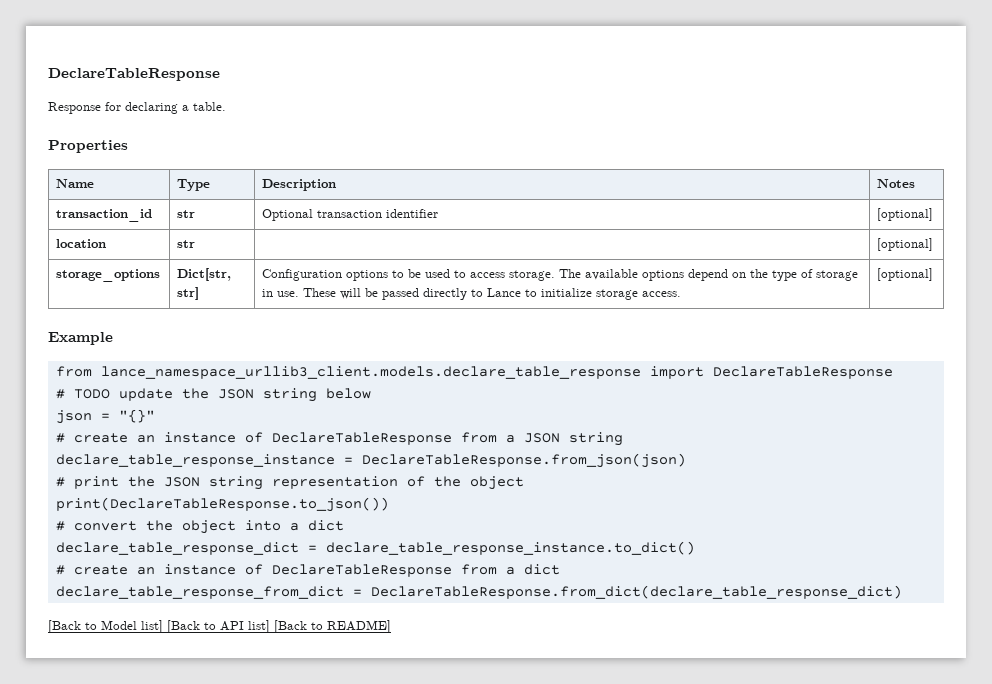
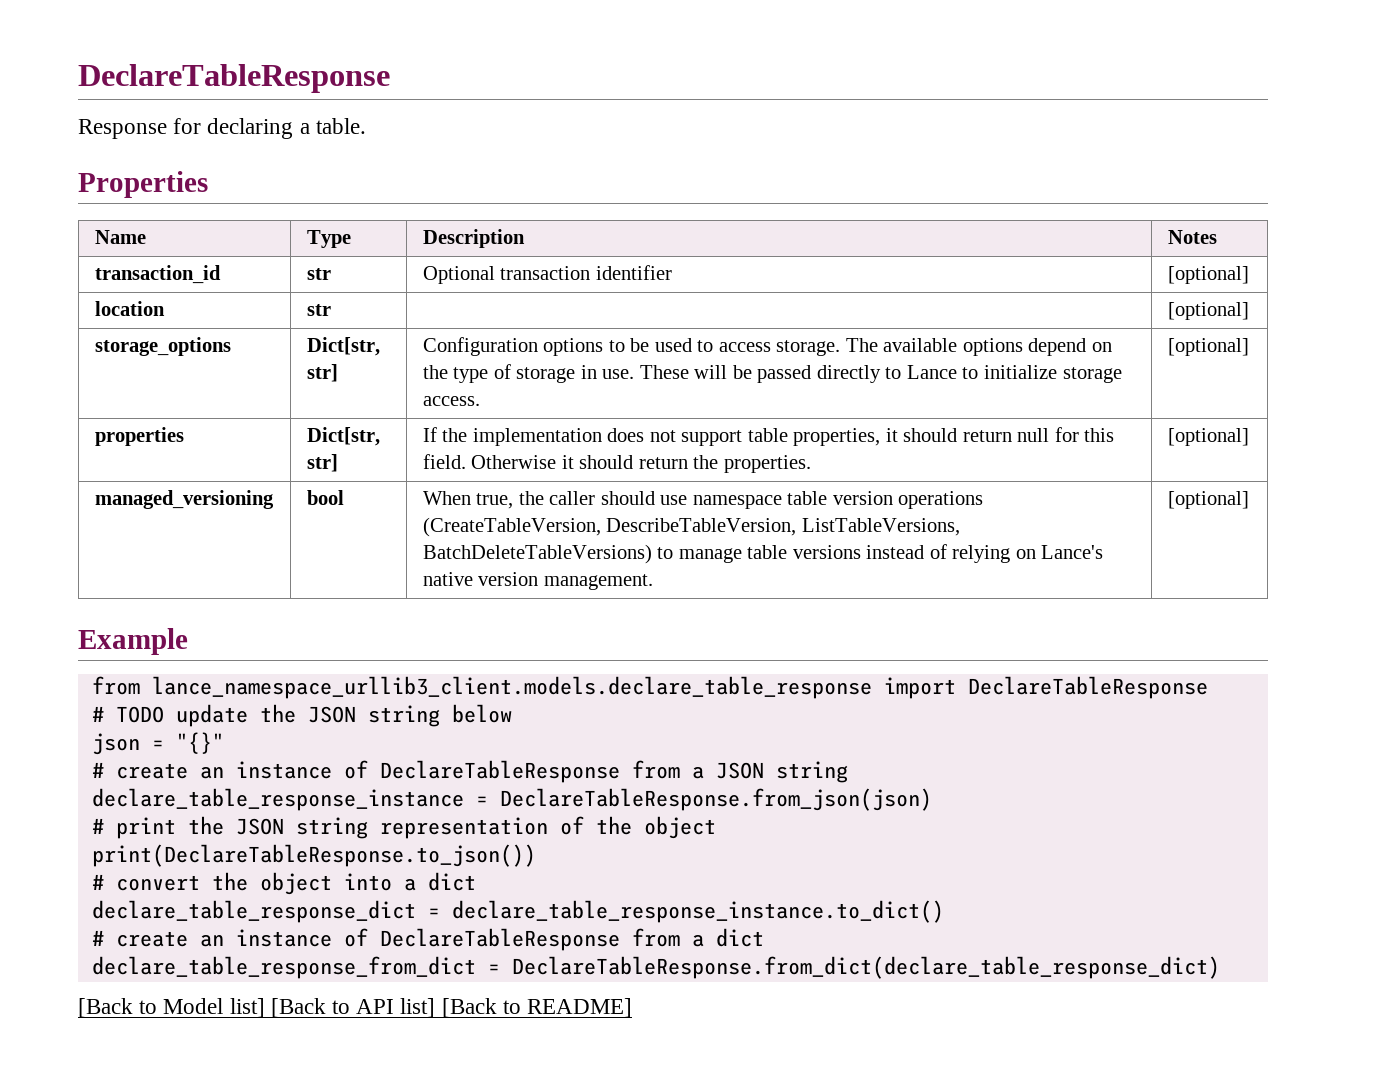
(934, 274) none -> [94,427,184,446] [306,427,380,446] [306,454,338,472] [422,427,1115,446] [422,454,811,473] [1167,428,1249,446] [94,490,274,509] [306,490,344,505] [422,491,984,509] [422,517,960,537] [422,544,1104,564] [422,572,653,590] [1167,491,1249,509] // properties | Dict[str, str] | If the implementation does not support table properties, it should return null for this field. Otherwise it should return the properties. | [optional] // managed_versioning | bool | When true, the caller should use namespace table version operations (CreateTableVersion, DescribeTableVersion, ListTableVersions, BatchDeleteTableVersions) to manage table versions instead of relying on Lance's native version management. | [optional]

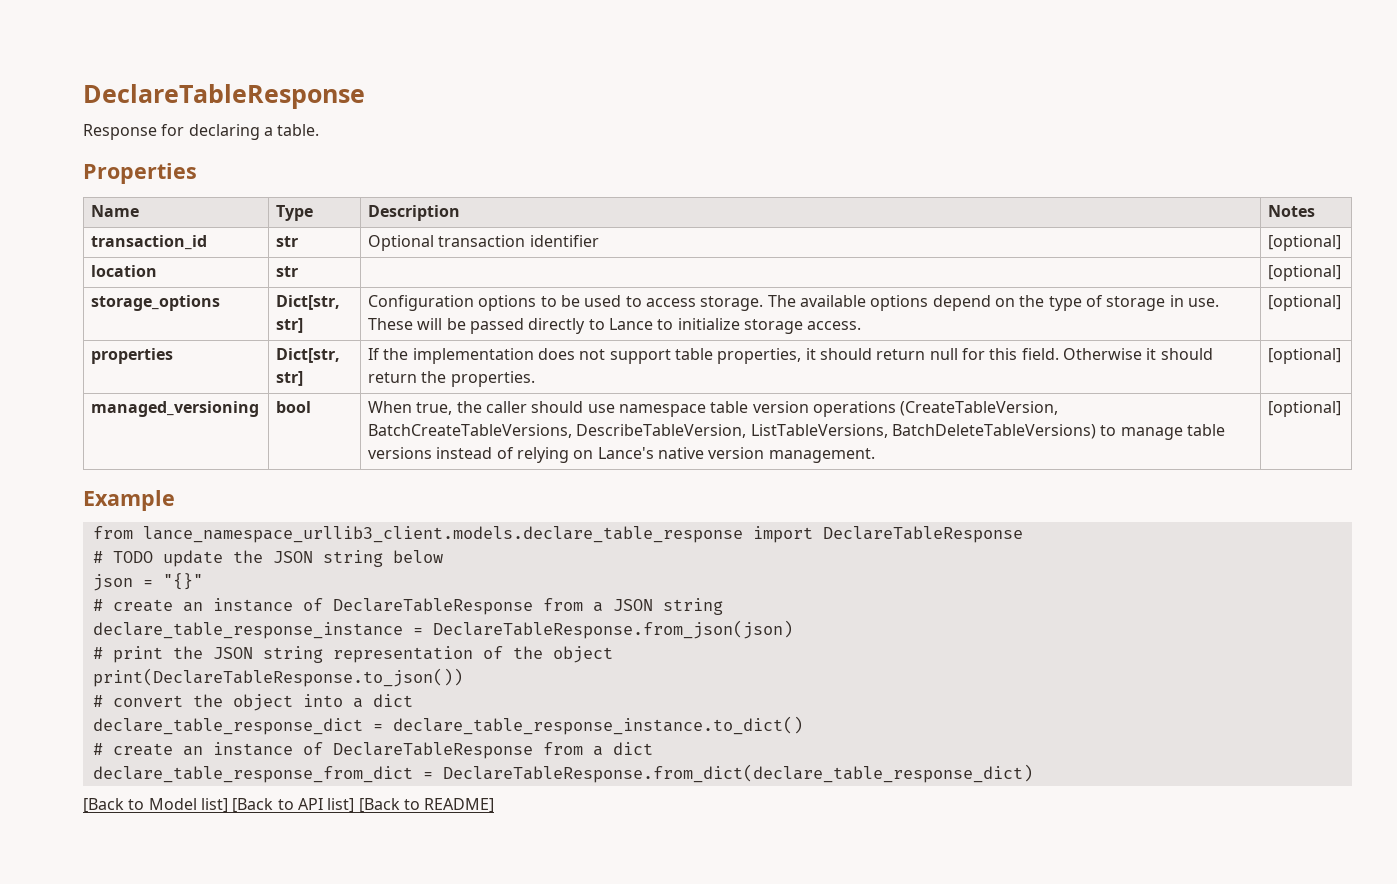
(601, 527) none -> [368,424,573,438] BatchCreateTableVersions,

